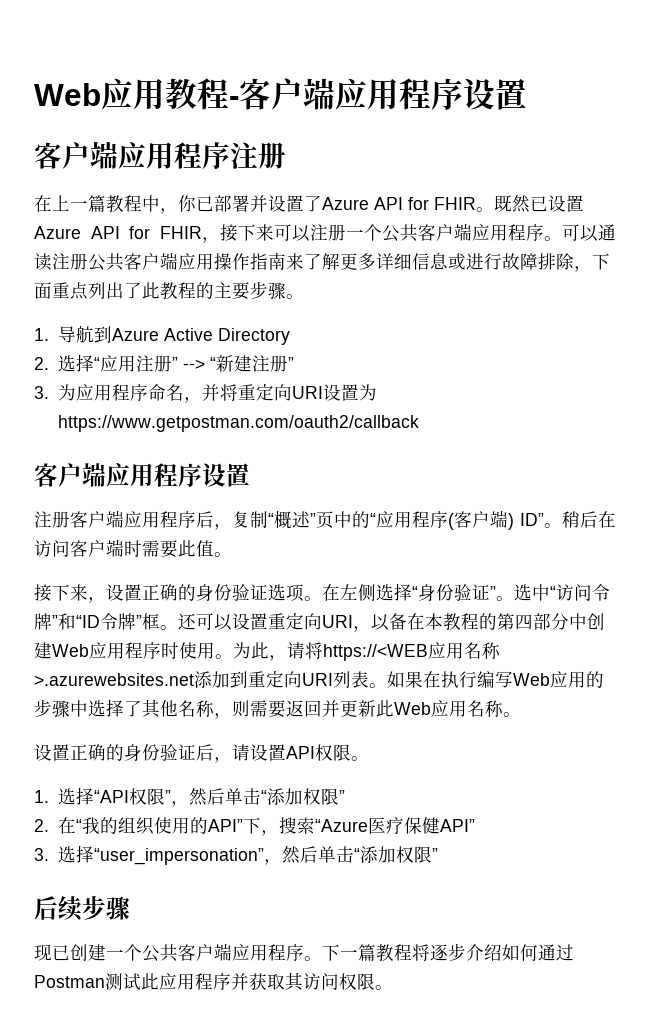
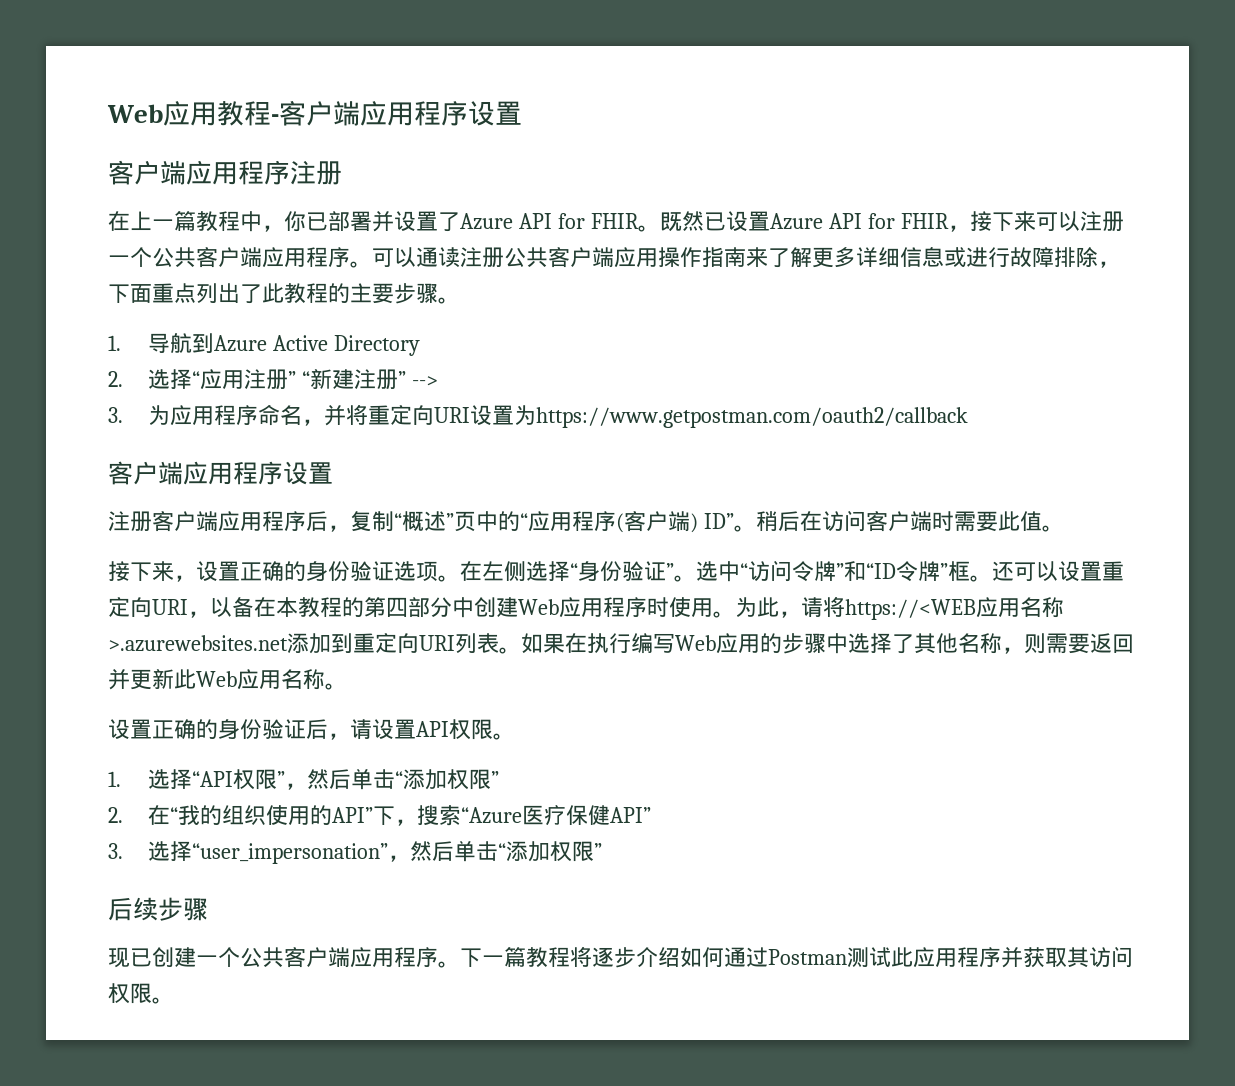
[182,359,205,370] --> -> (297, 379) none
(294, 363) none -> [412,376,439,387] -->

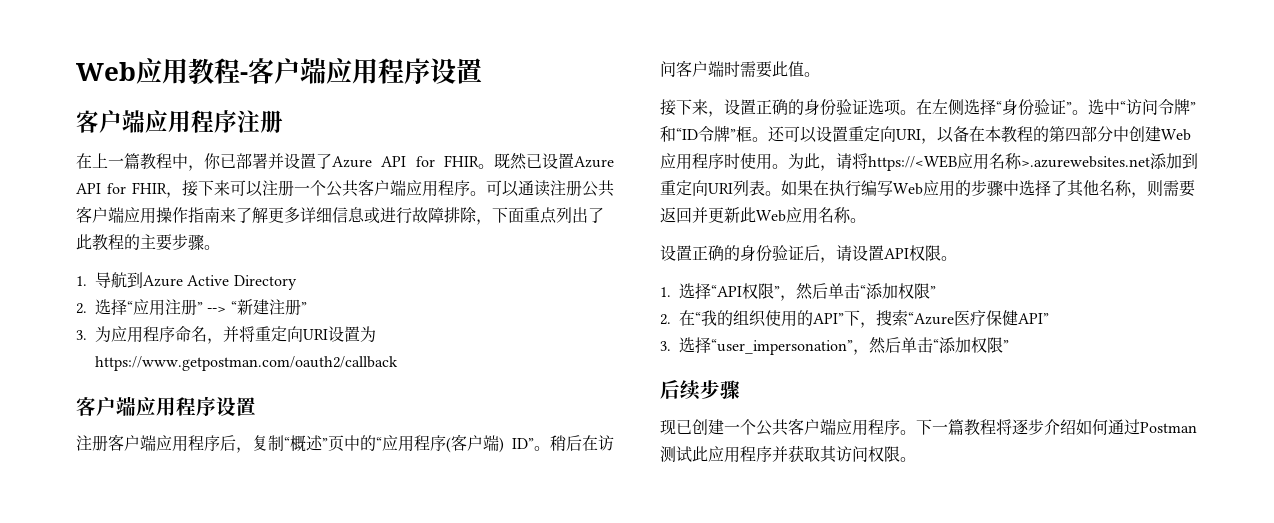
(297, 379) none -> [207,306,227,313] -->
[412,376,439,387] --> -> (307, 307) none

